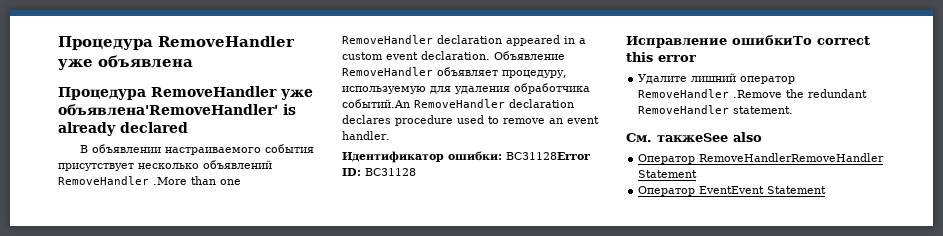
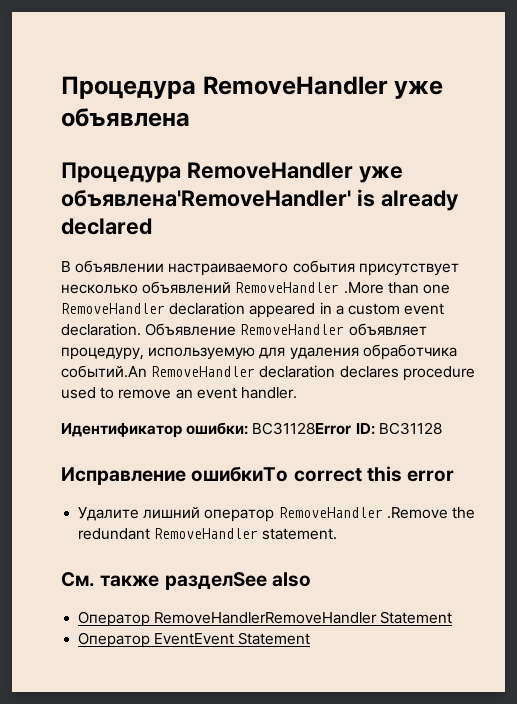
[657,133,728,142] такжеSee -> [100,572,267,590] также разделSee

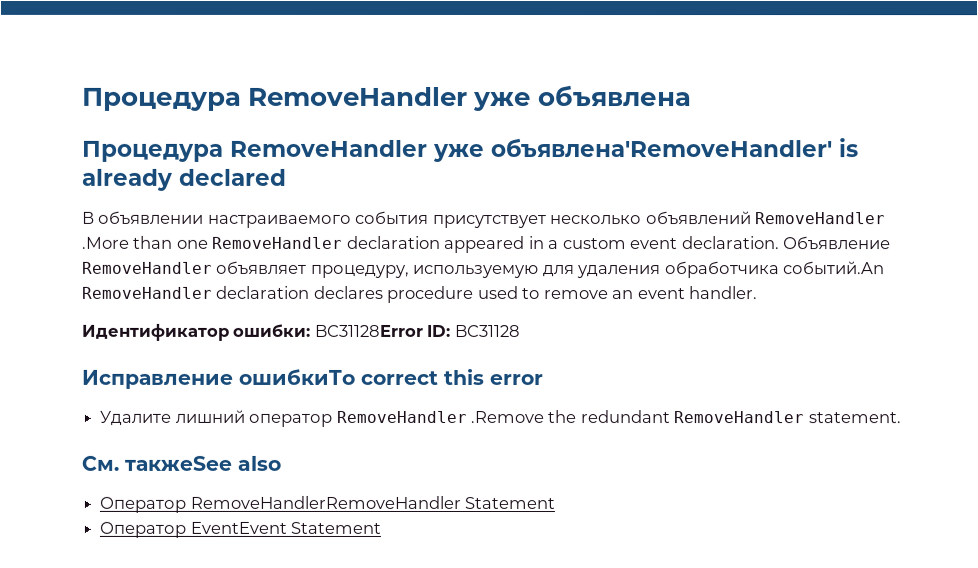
[100,572,267,590] также разделSee -> [124,455,232,471] такжеSee

